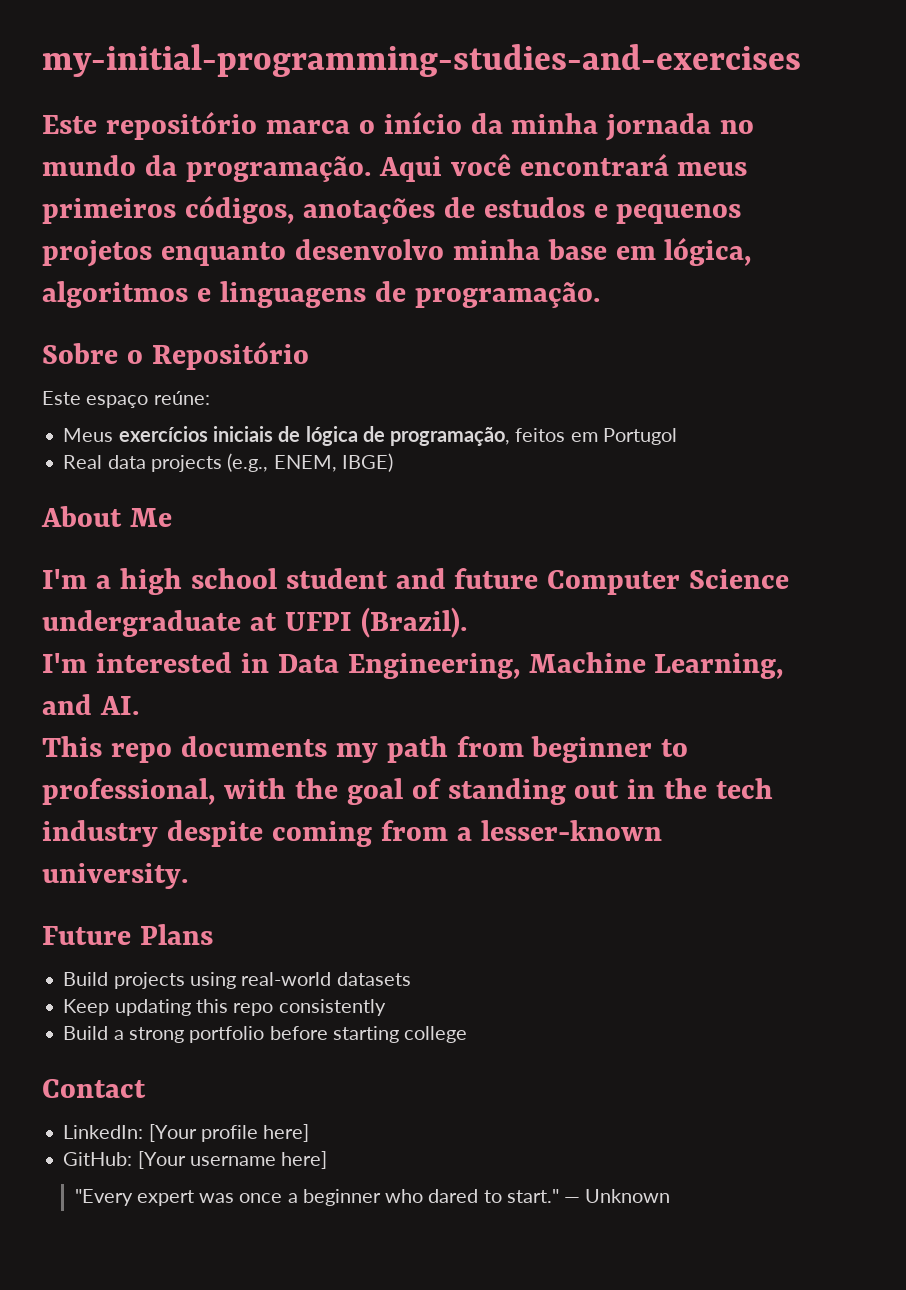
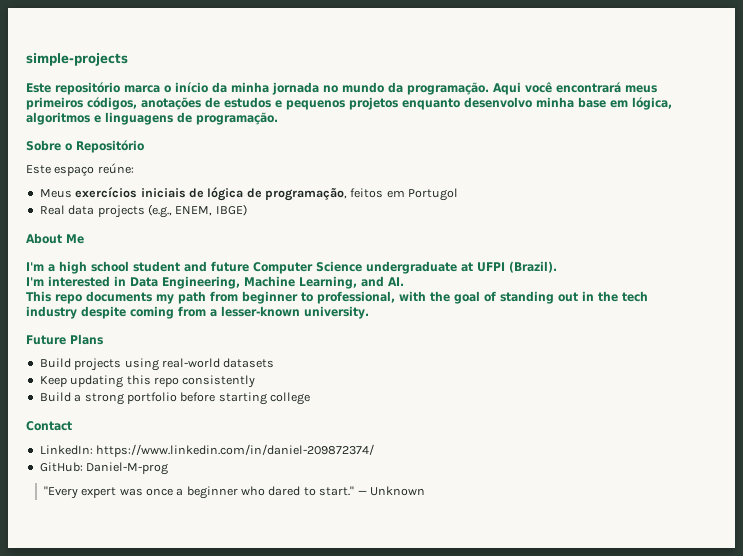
[42,44,801,77] my-initial-programming-studies-and-exercises -> [26,53,128,66] simple-projects
[148,1124,310,1142] [63,1151,328,1169] [Your profile here] // GitHub: [Your username here] -> [96,444,375,457] [39,462,169,475] https://www.linkedin.com/in/daniel-209872374/ // GitHub: Daniel-M-prog

